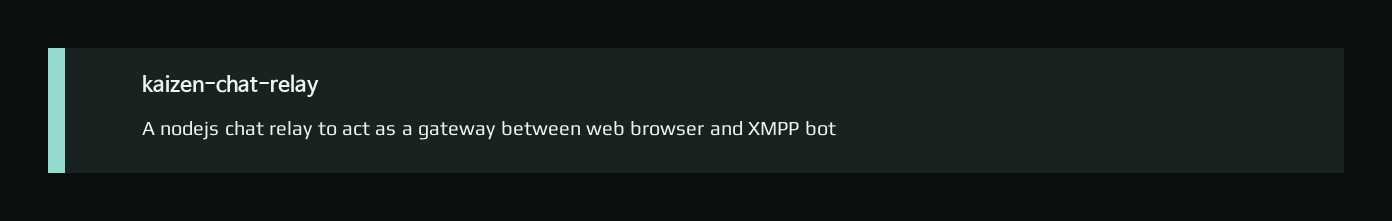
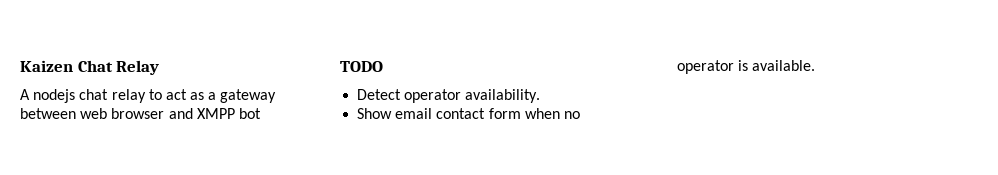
[142,74,319,98] kaizen-chat-relay -> [20,60,160,75] Kaizen Chat Relay
(836, 128) none -> [340,61,383,72] [357,89,541,103] [357,108,580,119] [677,60,816,74] // TODO // Detect operator availability. // Show email contact form when no operator is available.

